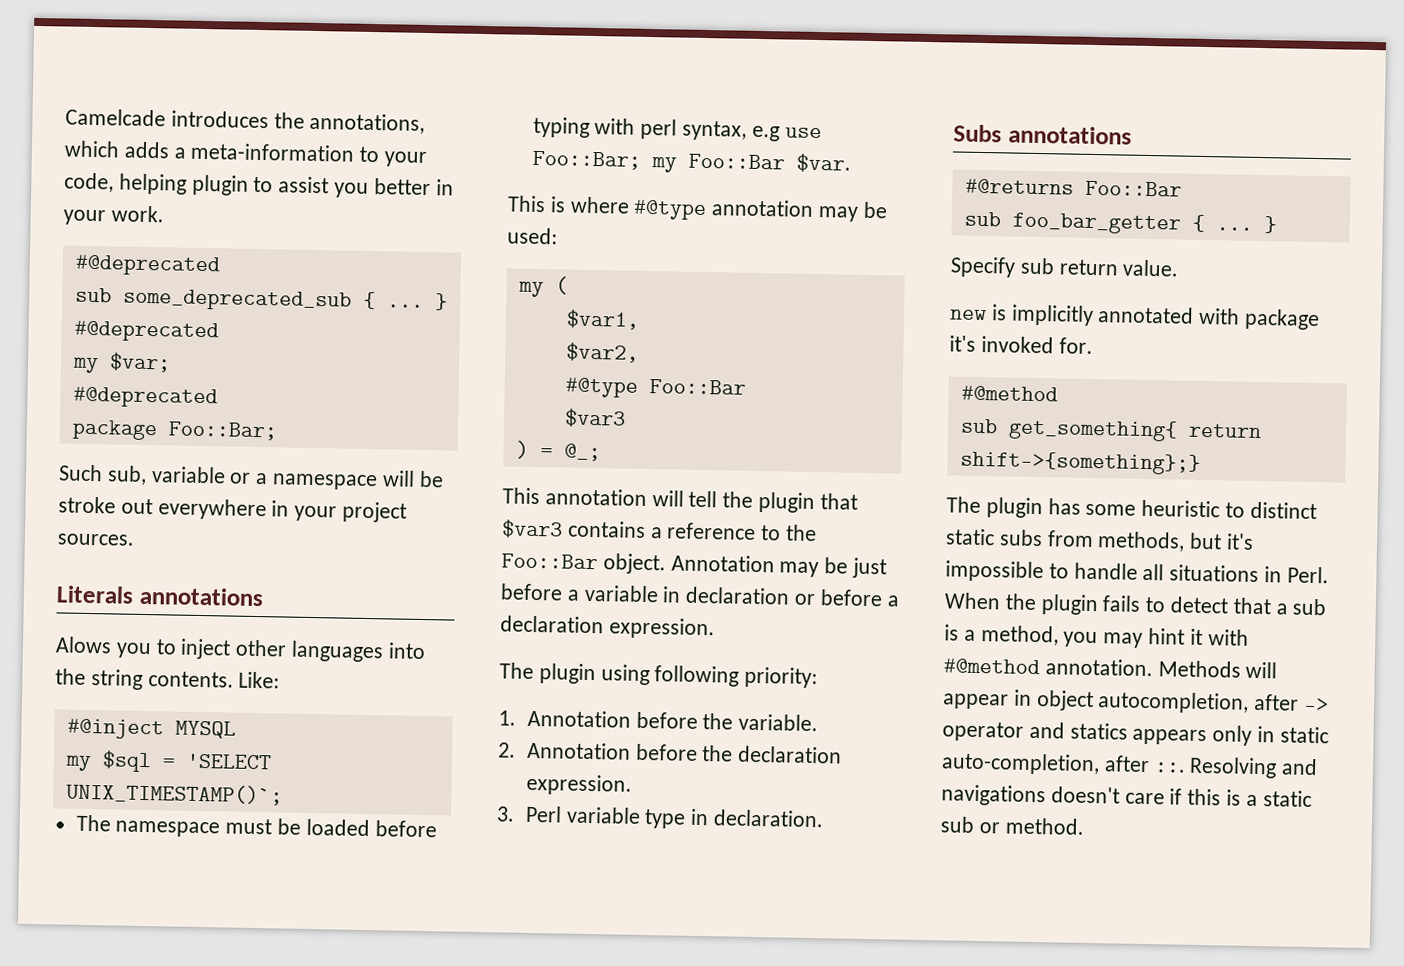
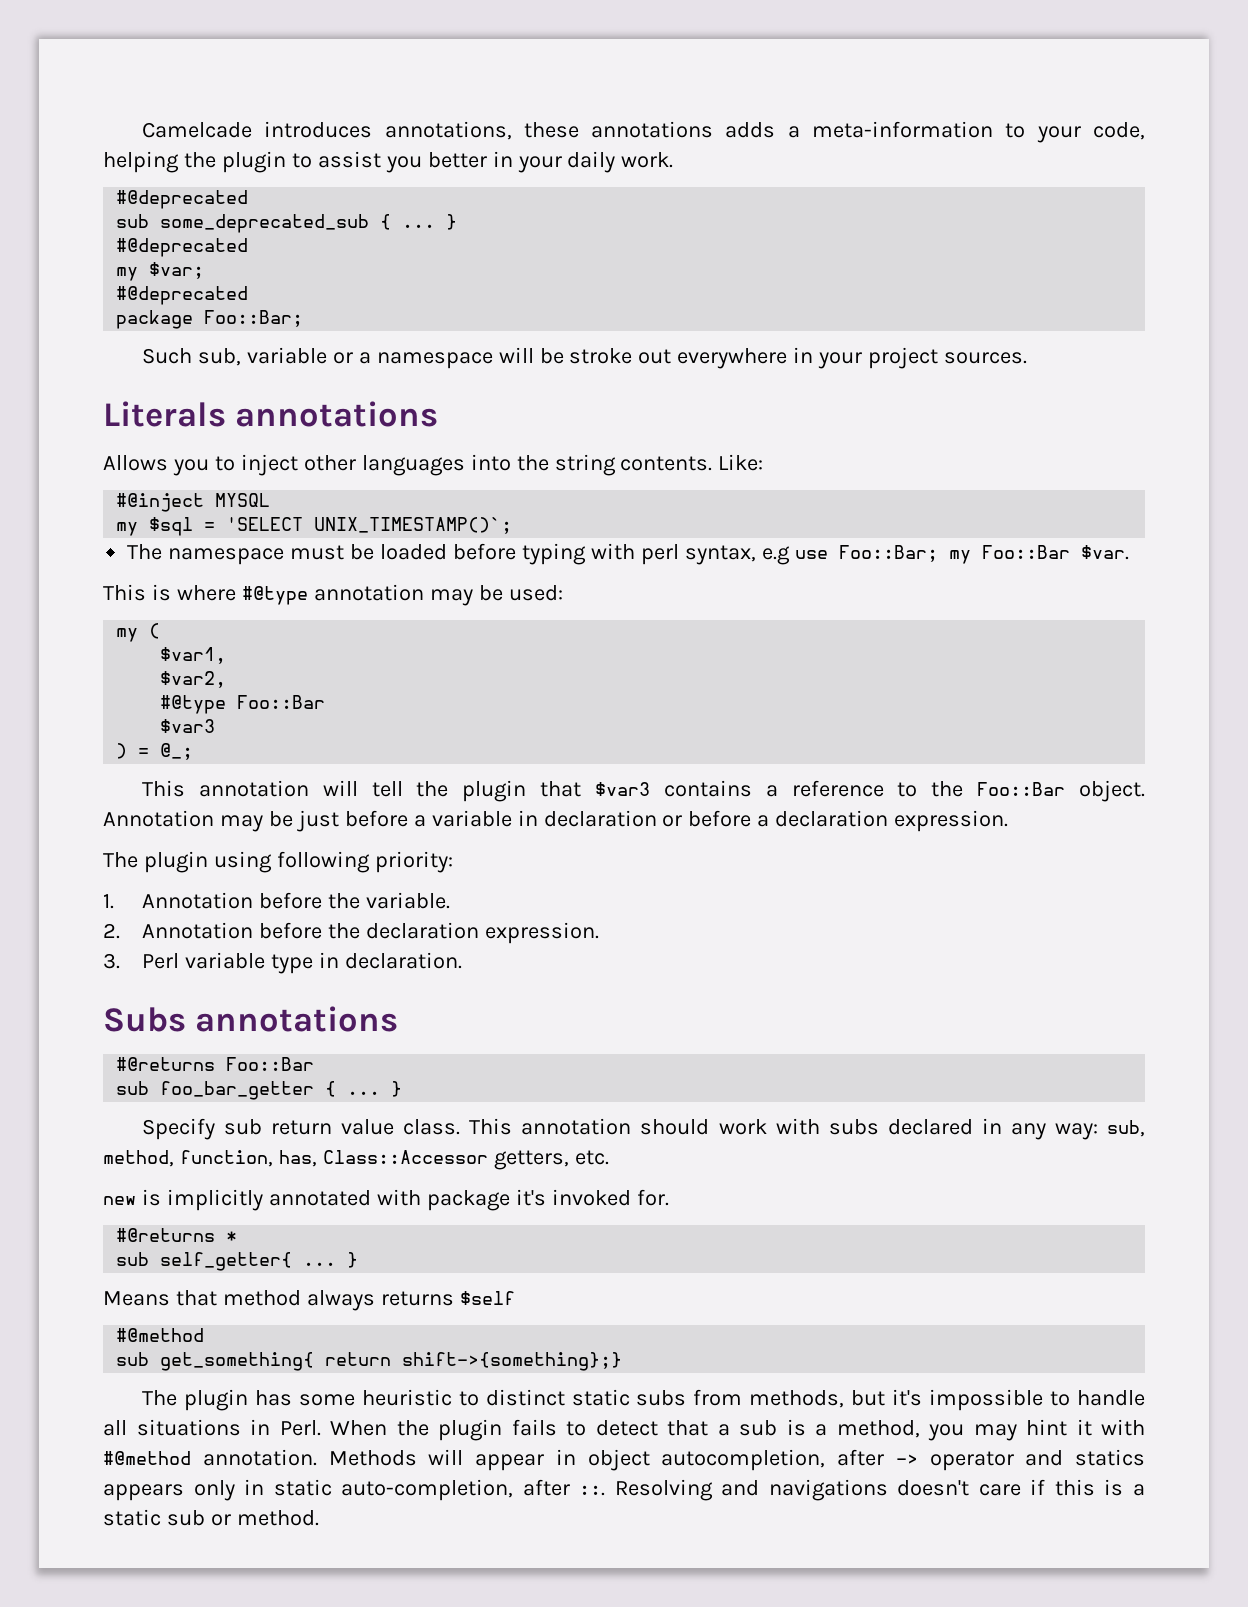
[273,112,426,134] [64,140,120,158] the annotations, which -> [384,121,714,140] annotations, these annotations
(187, 184) none -> [183,152,216,168] the
(106, 217) none -> [567,151,616,173] daily
[55,636,112,654] Alows -> [103,455,168,471] Allows
[1122,259,1180,277] value. -> [341,1118,1145,1140] [103,1150,609,1170] value class. This annotation should work with subs declared in any way: sub, method, function, has, Class::Accessor getters, etc.
(1093, 345) none -> [116,1228,238,1242] [116,1252,359,1271] [103,1290,515,1311] // #@returns * // sub self_getter{ ... } // Means that method always returns $self

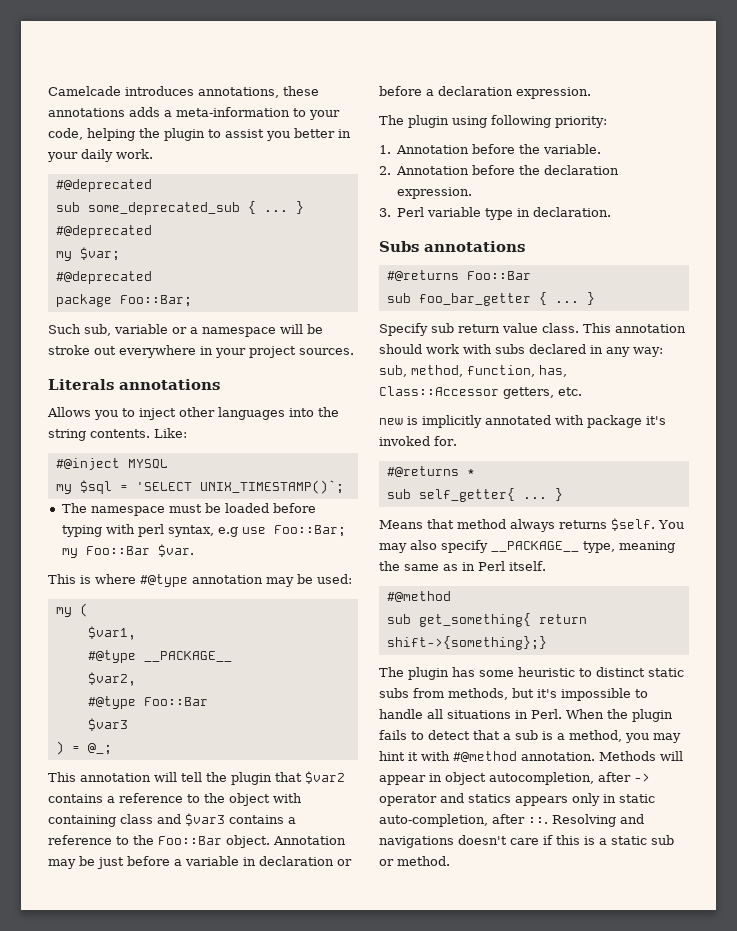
(227, 655) none -> [87,650,232,663] // #@type __PACKAGE__
(582, 789) none -> [305,771,345,784] [48,793,302,806] [48,814,181,827] $var2 contains a reference to the object with containing class and
[459,1291,515,1305] $self -> [611,518,684,531] [379,540,675,553] [379,561,546,571] $self. You may also specify __PACKAGE__ type, meaning the same as in Perl itself.

